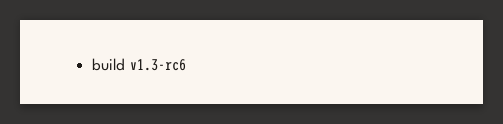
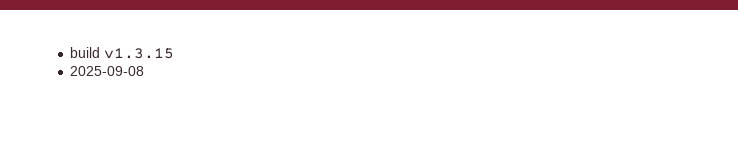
[129,59,186,71] v1.3-rc6 -> [104,48,175,59] [70,66,145,76] v1.3.15 // 2025-09-08

